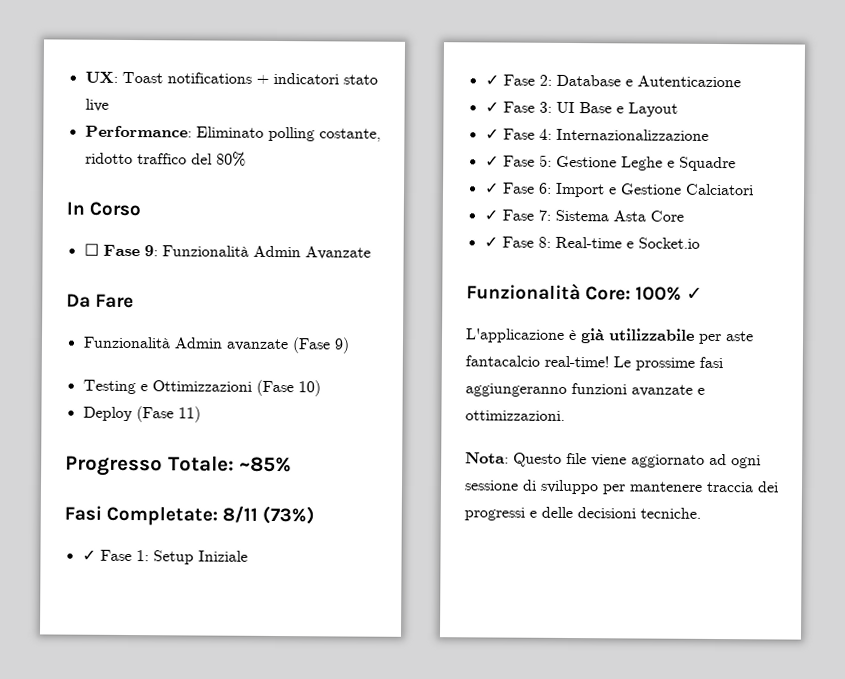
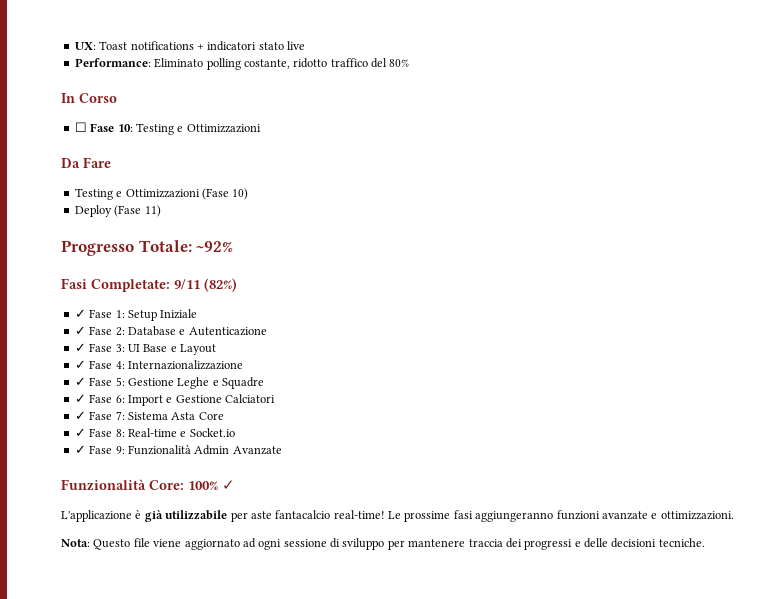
[143,245,371,260] [66,293,135,309] [82,336,350,354] 9: Funzionalità Admin Avanzate // Da Fare // Funzionalità Admin avanzate (Fase 9) -> [117,123,261,135] [61,157,111,168] 10: Testing e Ottimizzazioni // Da Fare
[239,456,293,473] ~85% -> [196,241,234,252] ~92%
[222,505,316,525] 8/11 (73%) -> [174,278,237,292] 9/11 (82%)
(700, 243) none -> [74,445,282,455] // ✓ Fase 9: Funzionalità Admin Avanzate

